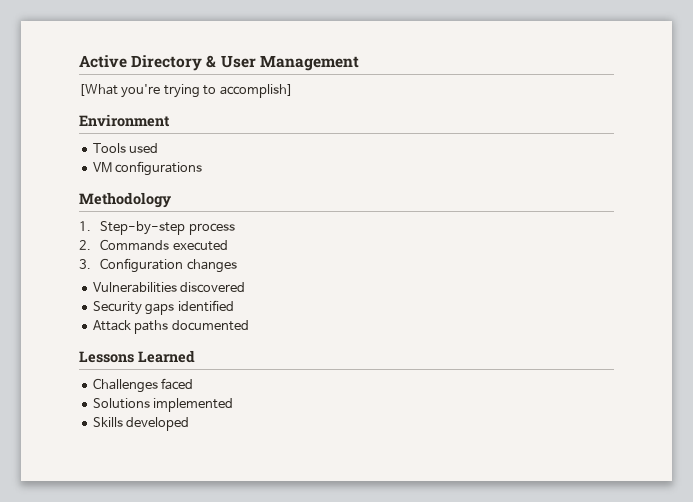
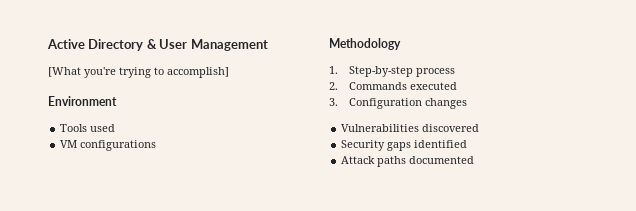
[79,350,195,363] [92,378,194,393] [92,398,234,412] [92,417,190,431] // Lessons Learned // Challenges faced // Solutions implemented // Skills developed -> (475, 160) none

